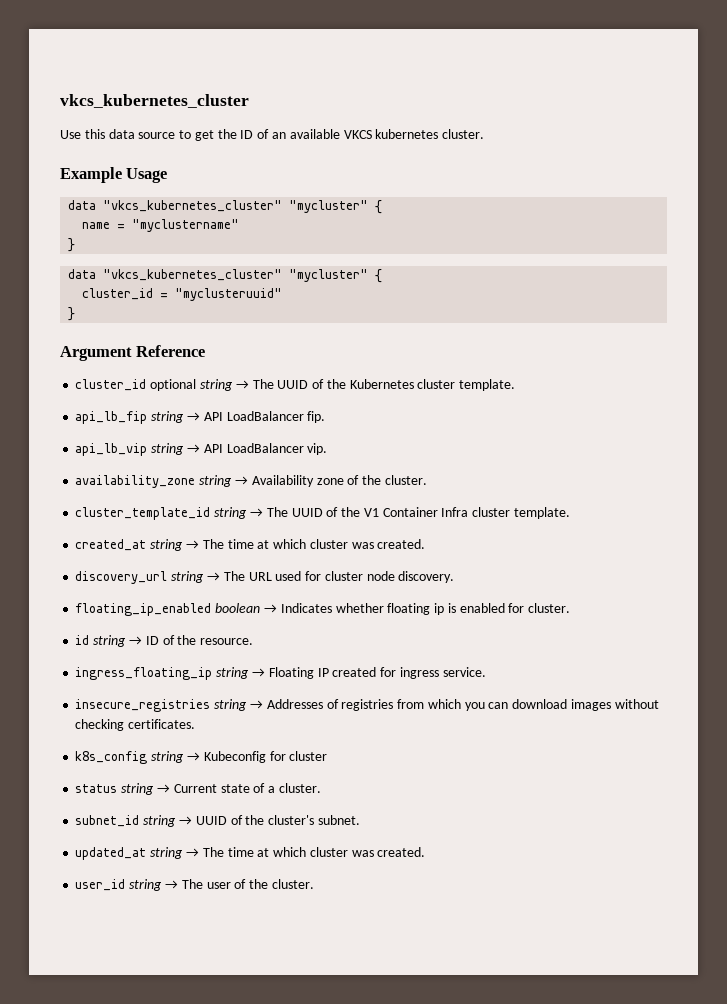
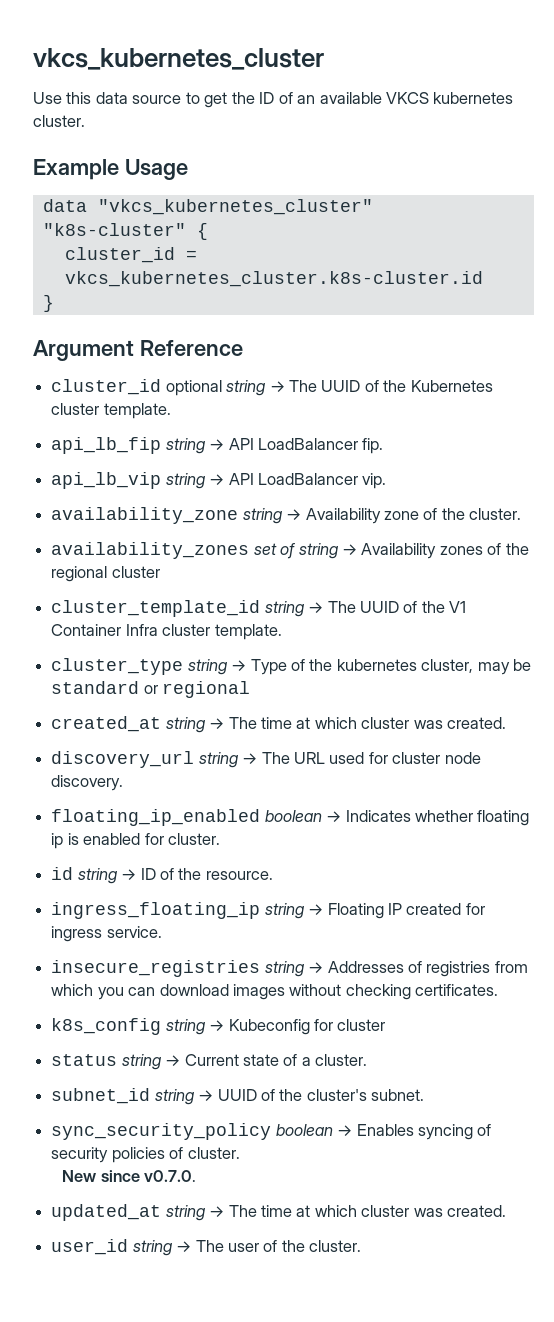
[289,200,383,214] [82,219,240,232] [68,238,76,252] [68,269,369,282] "mycluster" { // name = "myclustername" // } // data "vkcs_kubernetes_cluster" "mycluster" -> [42,223,186,236] "k8s-cluster"
[175,288,283,301] "myclusteruuid" -> [64,271,483,287] vkcs_kubernetes_cluster.k8s-cluster.id
(427, 480) none -> [51,542,529,559] [51,566,160,582] // availability_zones set of string → Availability zones of the regional cluster
(570, 513) none -> [51,658,532,675] [51,681,251,698] // cluster_type string → Type of the kubernetes cluster, may be standard or regional
(360, 820) none -> [51,1123,492,1140] [51,1147,240,1163] [62,1170,197,1182] // sync_security_policy boolean → Enables syncing of security policies of cluster. // New since v0.7.0.

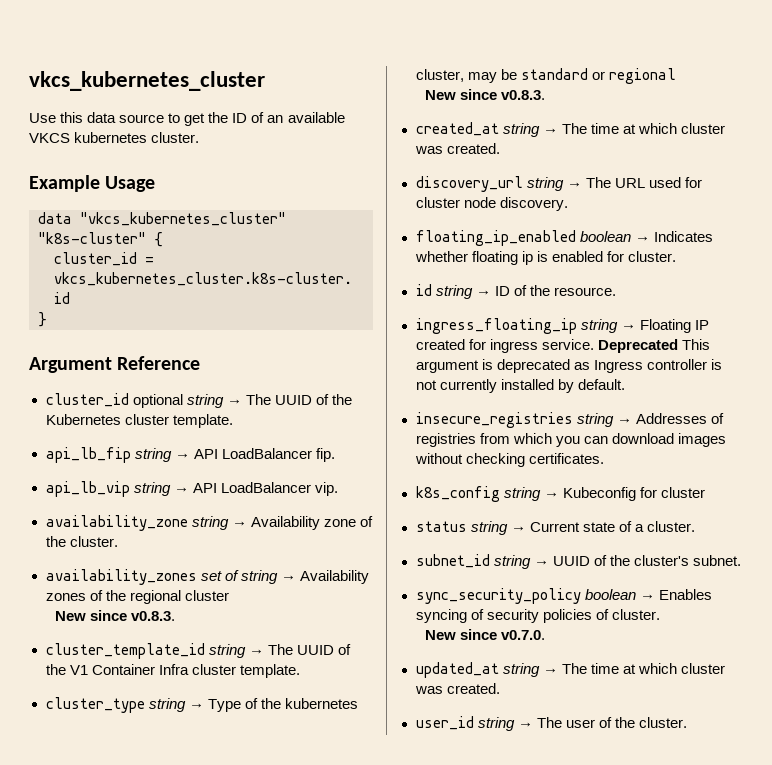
(160, 572) none -> [54,610,175,621] // New since v0.8.3.
(251, 689) none -> [424,89,545,100] // New since v0.8.3.
(162, 932) none -> [597,339,710,353] [415,359,722,373] [415,379,625,393] Deprecated This argument is deprecated as Ingress controller is not currently installed by default.

